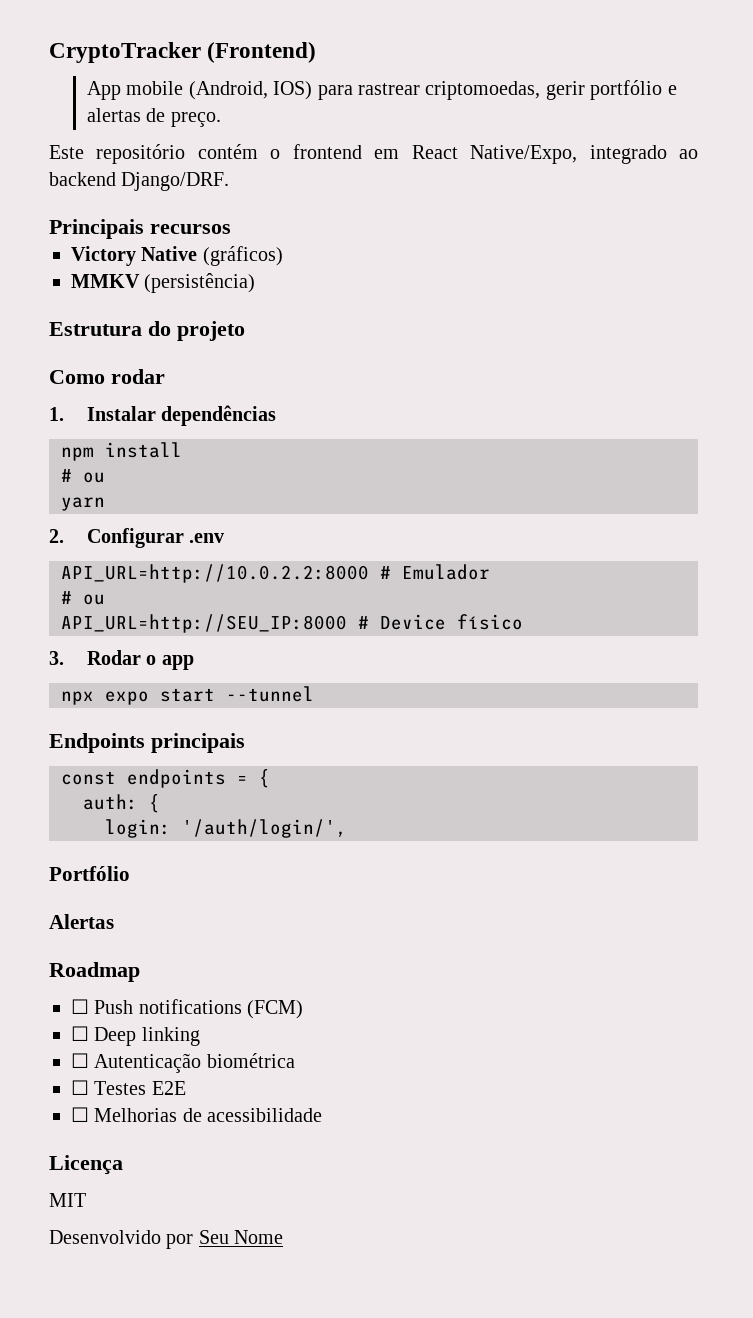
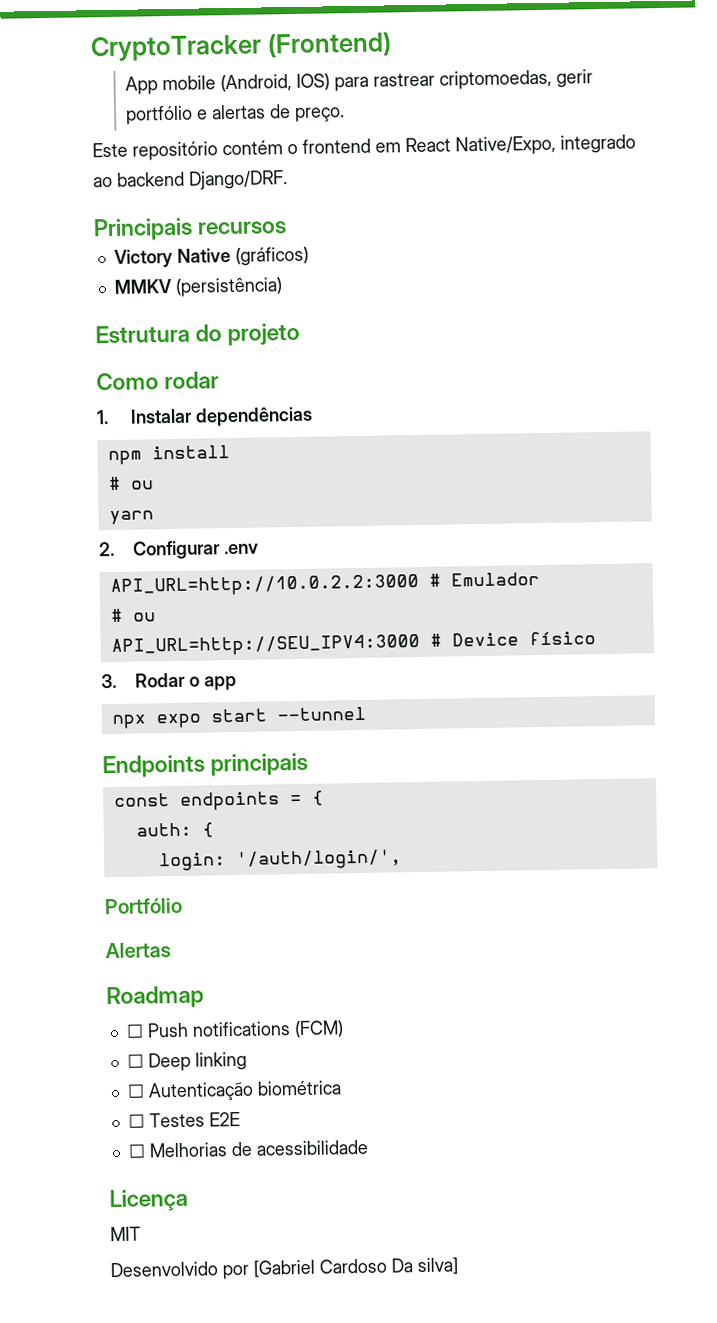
[61,564,369,583] API_URL=http://10.0.2.2:8000 -> [109,574,419,598] API_URL=http://10.0.2.2:3000
[61,614,347,633] API_URL=http://SEU_IP:8000 -> [110,634,420,658] API_URL=http://SEU_IPV4:3000
[198,1230,284,1244] Seu Nome -> [253,1257,458,1278] [Gabriel Cardoso Da silva]

